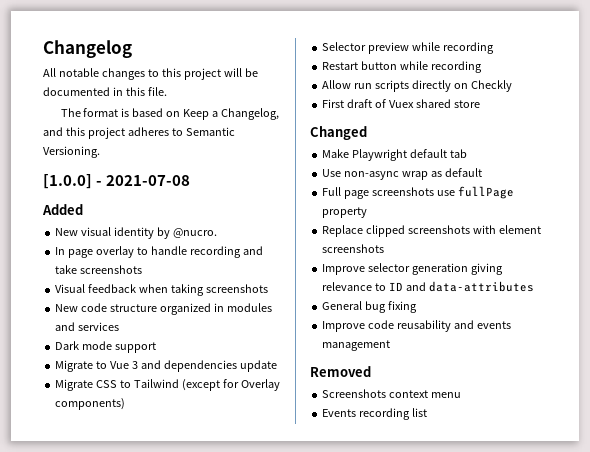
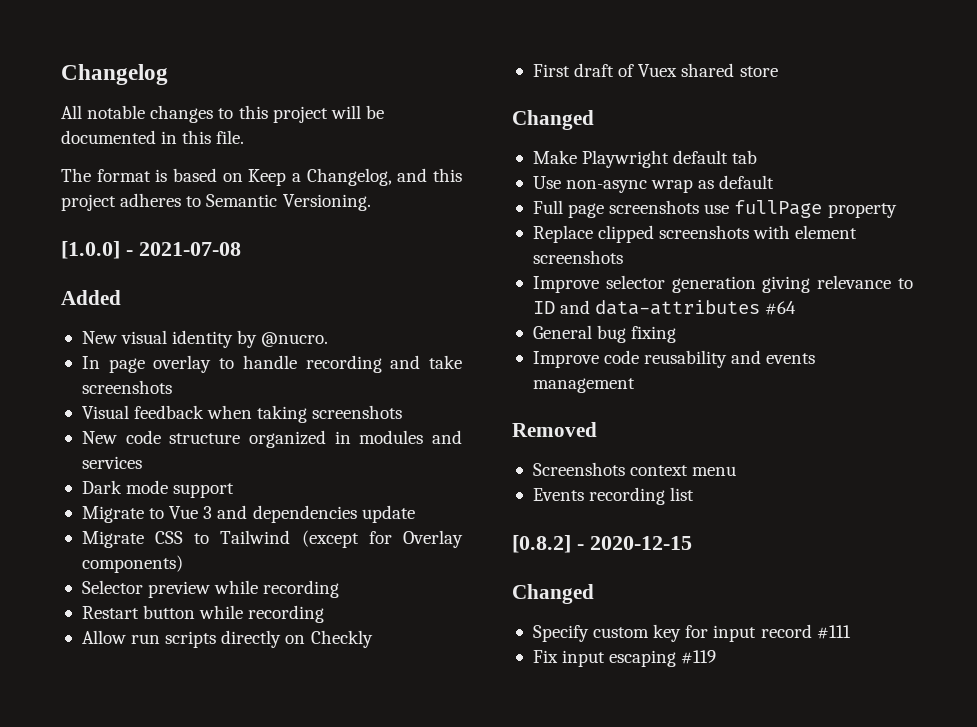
(534, 286) none -> [765,301,797,315] #64
(428, 412) none -> [512,535,692,553] [512,584,594,604] [532,624,851,642] [532,650,717,667] // [0.8.2] - 2020-12-15 // Changed // Specify custom key for input record #111 // Fix input escaping #119

